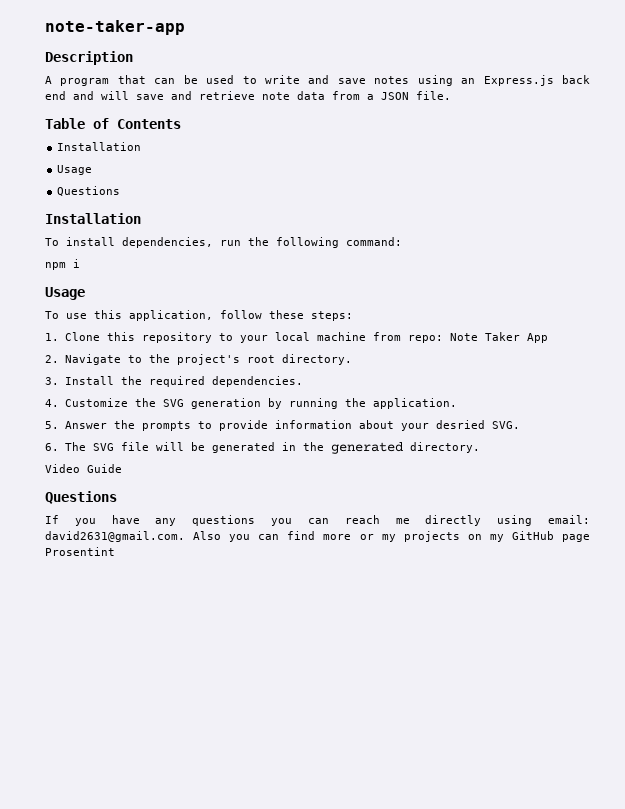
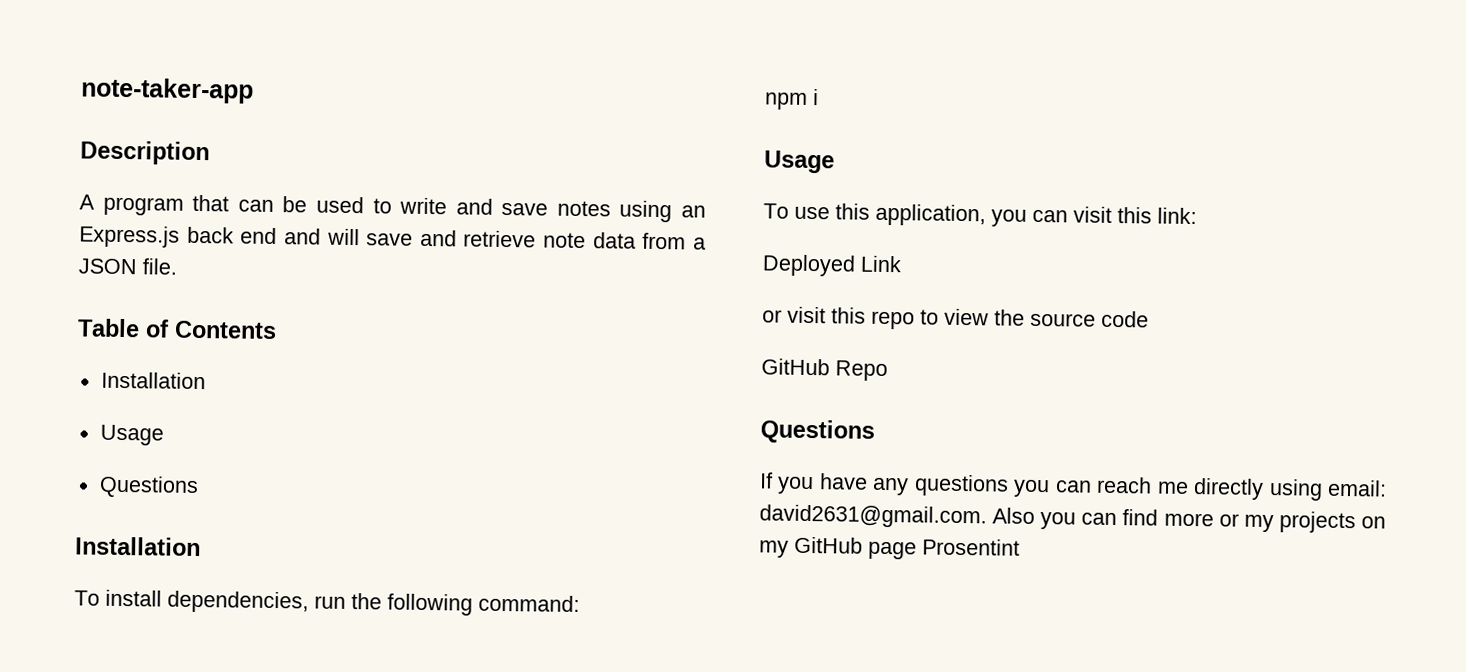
[220,310,353,321] [45,332,548,343] [45,354,352,365] [45,376,303,387] [45,398,457,409] [45,420,520,431] [45,442,480,454] [45,464,122,473] follow these steps: // 1. Clone this repository to your local machine from repo: Note Taker App // 2. Navigate to the project's root directory. // 3. Install the required dependencies. // 4. Customize the SVG generation by running the application. // 5. Answer the prompts to provide information about your desried SVG. // 6. The SVG file will be generated in the generated directory. // Video Guide -> [991,206,1197,227] [762,254,902,277] [762,306,1149,330] [761,358,888,382] you can visit this link: // Deployed Link // or visit this repo to view the source code // GitHub Repo

